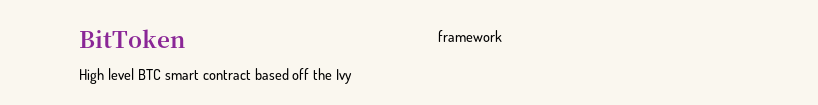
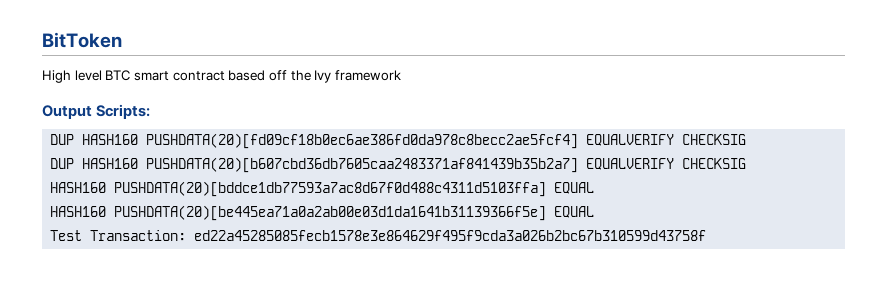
(502, 36) none -> [42,104,151,119] [50,133,747,149] [50,157,747,173] [50,181,595,197] [50,205,595,221] [50,230,707,241] // Output Scripts: // DUP HASH160 PUSHDATA(20)[fd09cf18b0ec6ae386fd0da978c8becc2ae5fcf4] EQUALVERIFY CHECKSIG // DUP HASH160 PUSHDATA(20)[b607cbd36db7605caa2483371af841439b35b2a7] EQUALVERIFY CHECKSIG // HASH160 PUSHDATA(20)[bddce1db77593a7ac8d67f0d488c4311d5103ffa] EQUAL // HASH160 PUSHDATA(20)[be445ea71a0a2ab00e03d1da1641b31139366f5e] EQUAL // Test Transaction: ed22a45285085fecb1578e3e864629f495f9cda3a026b2bc67b310599d43758f

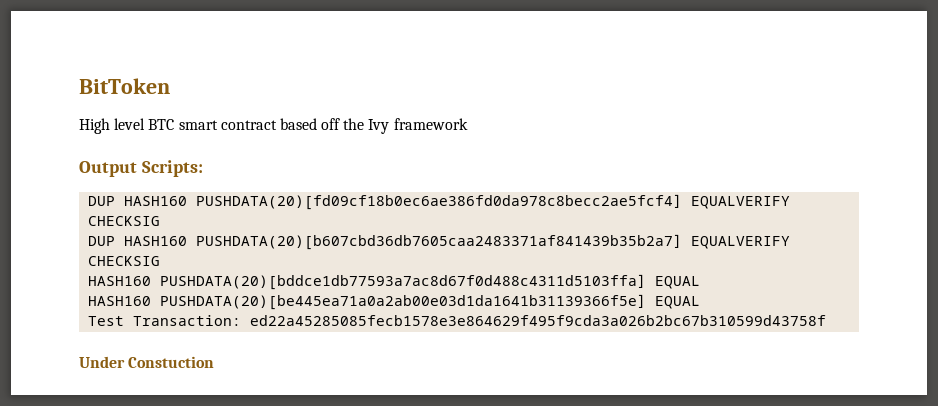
(707, 235) none -> [79,356,215,368] // Under Constuction

